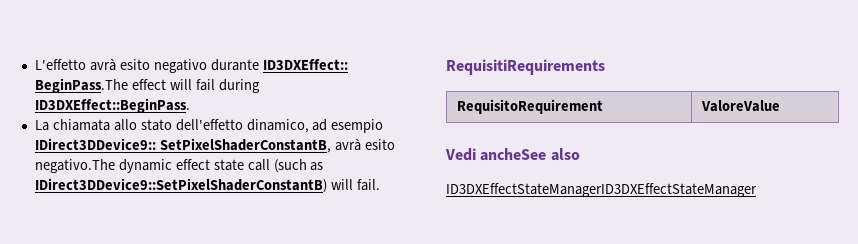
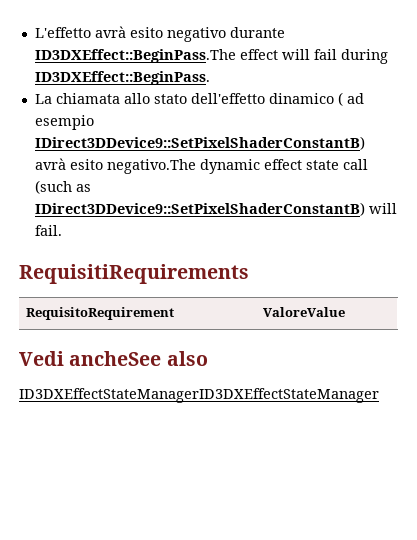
[262,59,348,70] [34,78,128,93] ID3DXEffect:: BeginPass.The -> [34,49,236,63] ID3DXEffect::BeginPass.The
[246,119,384,133] [34,138,331,153] dinamico, ad esempio IDirect3DDevice9:: SetPixelShaderConstantB, -> [268,92,364,106] [34,115,94,130] [34,136,365,150] dinamico ( ad esempio IDirect3DDevice9::SetPixelShaderConstantB)

